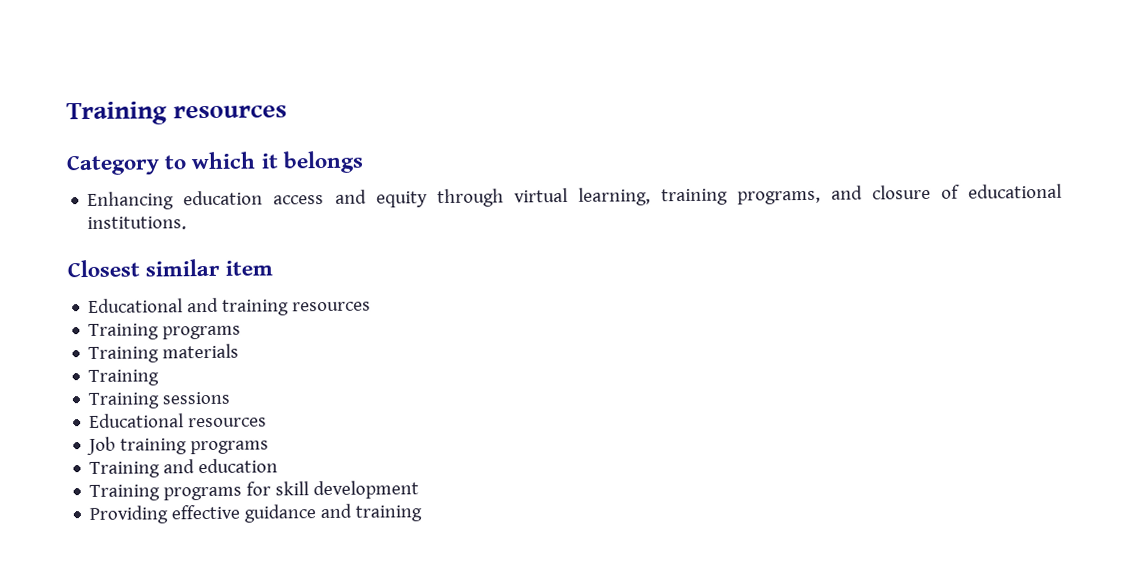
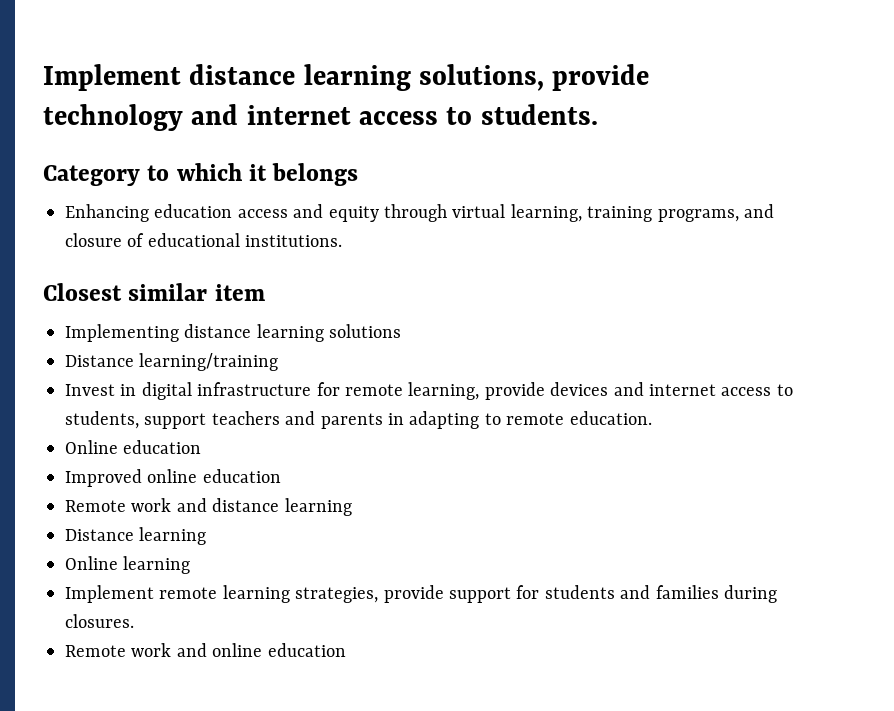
[66,101,288,126] Training resources -> [43,64,650,91] [43,104,598,131] Implement distance learning solutions, provide technology and internet access to students.
[88,297,372,316] [88,323,242,340] [88,343,240,363] [88,369,160,386] [88,391,231,409] [89,413,268,428] [87,436,270,456] [89,458,279,478] [89,480,420,501] [89,503,423,524] Educational and training resources // Training programs // Training materials // Training // Training sessions // Educational resources // Job training programs // Training and education // Training programs for skill development // Providing effective guidance and training -> [65,324,402,342] [65,353,279,371] [65,382,793,400] [65,411,652,429] [65,440,202,454] [65,469,281,487] [65,498,352,516] [65,527,207,545] [65,556,191,574] [65,585,777,603] [65,614,134,628] [65,643,346,657] Implementing distance learning solutions // Distance learning/training // Invest in digital infrastructure for remote learning, provide devices and internet access to students, support teachers and parents in adapting to remote education. // Online education // Improved online education // Remote work and distance learning // Distance learning // Online learning // Implement remote learning strategies, provide support for students and families during closures. // Remote work and online education

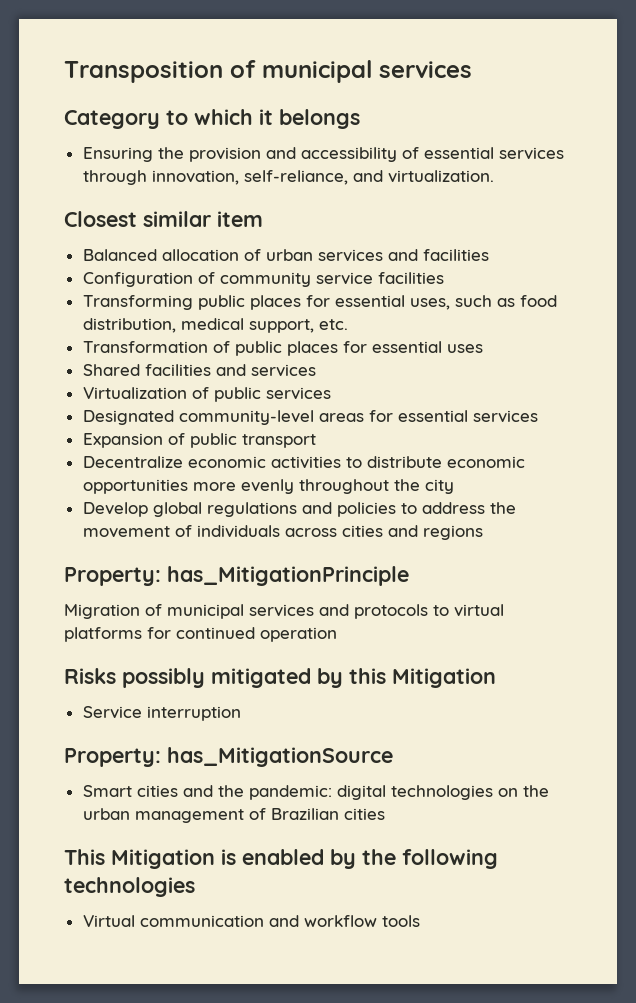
[43,64,650,91] [43,104,598,131] Implement distance learning solutions, provide technology and internet access to students. -> [64,60,472,83] Transposition of municipal services
[65,204,774,222] [65,233,343,247] [43,283,265,301] [65,324,402,342] [65,353,279,371] [65,382,793,400] [65,411,652,429] [65,440,202,454] [65,469,281,487] [65,498,352,516] [65,527,207,545] [65,556,191,574] [65,585,777,603] [65,614,134,628] [65,643,346,657] Enhancing education access and equity through virtual learning, training programs, and closure of educational institutions. // Closest similar item // Implementing distance learning solutions // Distance learning/training // Invest in digital infrastructure for remote learning, provide devices and internet access to students, support teachers and parents in adapting to remote education. // Online education // Improved online education // Remote work and distance learning // Distance learning // Online learning // Implement remote learning strategies, provide support for students and families during closures. // Remote work and online education -> [82,147,564,162] [82,170,494,185] [64,211,263,227] [82,249,489,262] [82,272,444,287] [82,295,557,310] [82,318,348,333] [82,341,483,356] [82,364,316,377] [82,387,331,402] [82,410,538,425] [82,433,316,448] [82,456,525,469] [82,479,454,494] [82,502,516,517] [82,525,483,540] [64,566,409,586] [64,604,504,619] [64,627,337,642] [64,668,496,688] [82,706,241,721] [64,747,393,767] [82,785,549,800] [82,808,385,823] [64,849,498,869] [64,877,195,897] [82,915,420,927] Ensuring the provision and accessibility of essential services through innovation, self-reliance, and virtualization. // Closest similar item // Balanced allocation of urban services and facilities // Configuration of community service facilities // Transforming public places for essential uses, such as food distribution, medical support, etc. // Transformation of public places for essential uses // Shared facilities and services // Virtualization of public services // Designated community-level areas for essential services // Expansion of public transport // Decentralize economic activities to distribute economic opportunities more evenly throughout the city // Develop global regulations and policies to address the movement of individuals across cities and regions // Property: has_MitigationPrinciple // Migration of municipal services and protocols to virtual platforms for continued operation // Risks possibly mitigated by this Mitigation // Service interruption // Property: has_MitigationSource // Smart cities and the pandemic: digital technologies on the urban management of Brazilian cities // This Mitigation is enabled by the following technologies // Virtual communication and workflow tools

